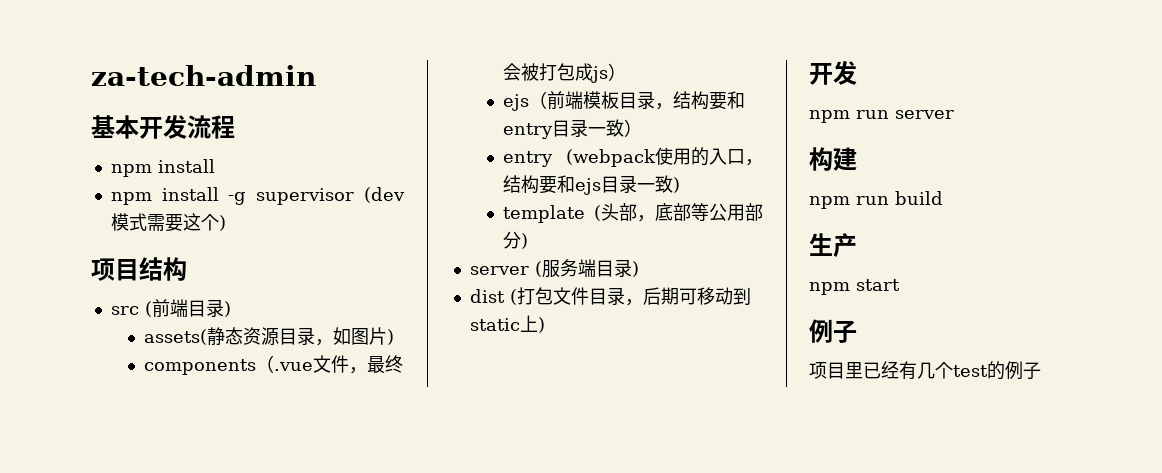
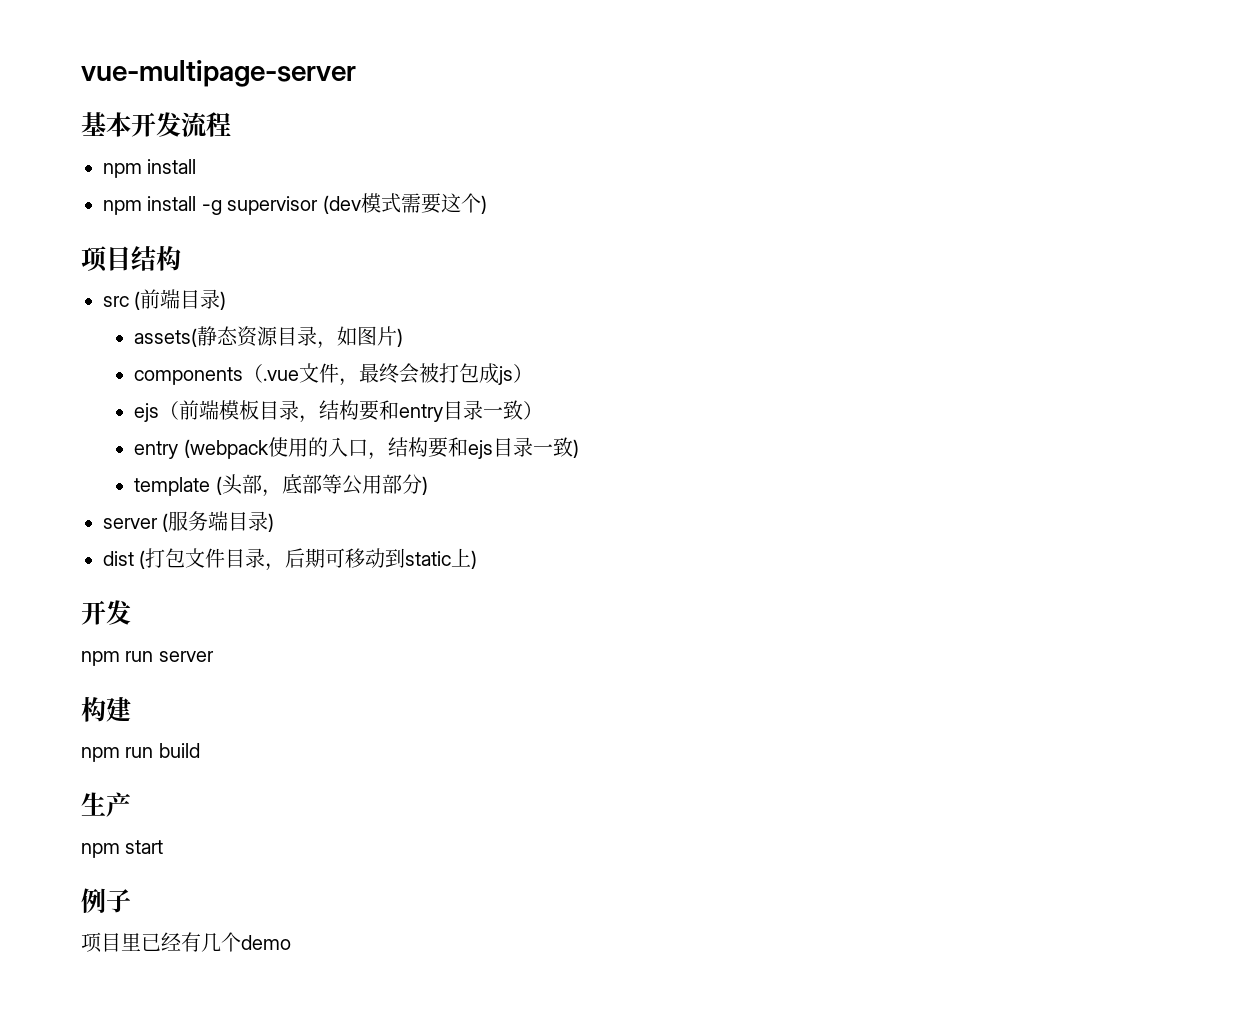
[91,65,316,86] za-tech-admin -> [81,60,356,87] vue-multipage-server
[953,361,1041,380] test的例子 -> [241,935,291,950] demo

